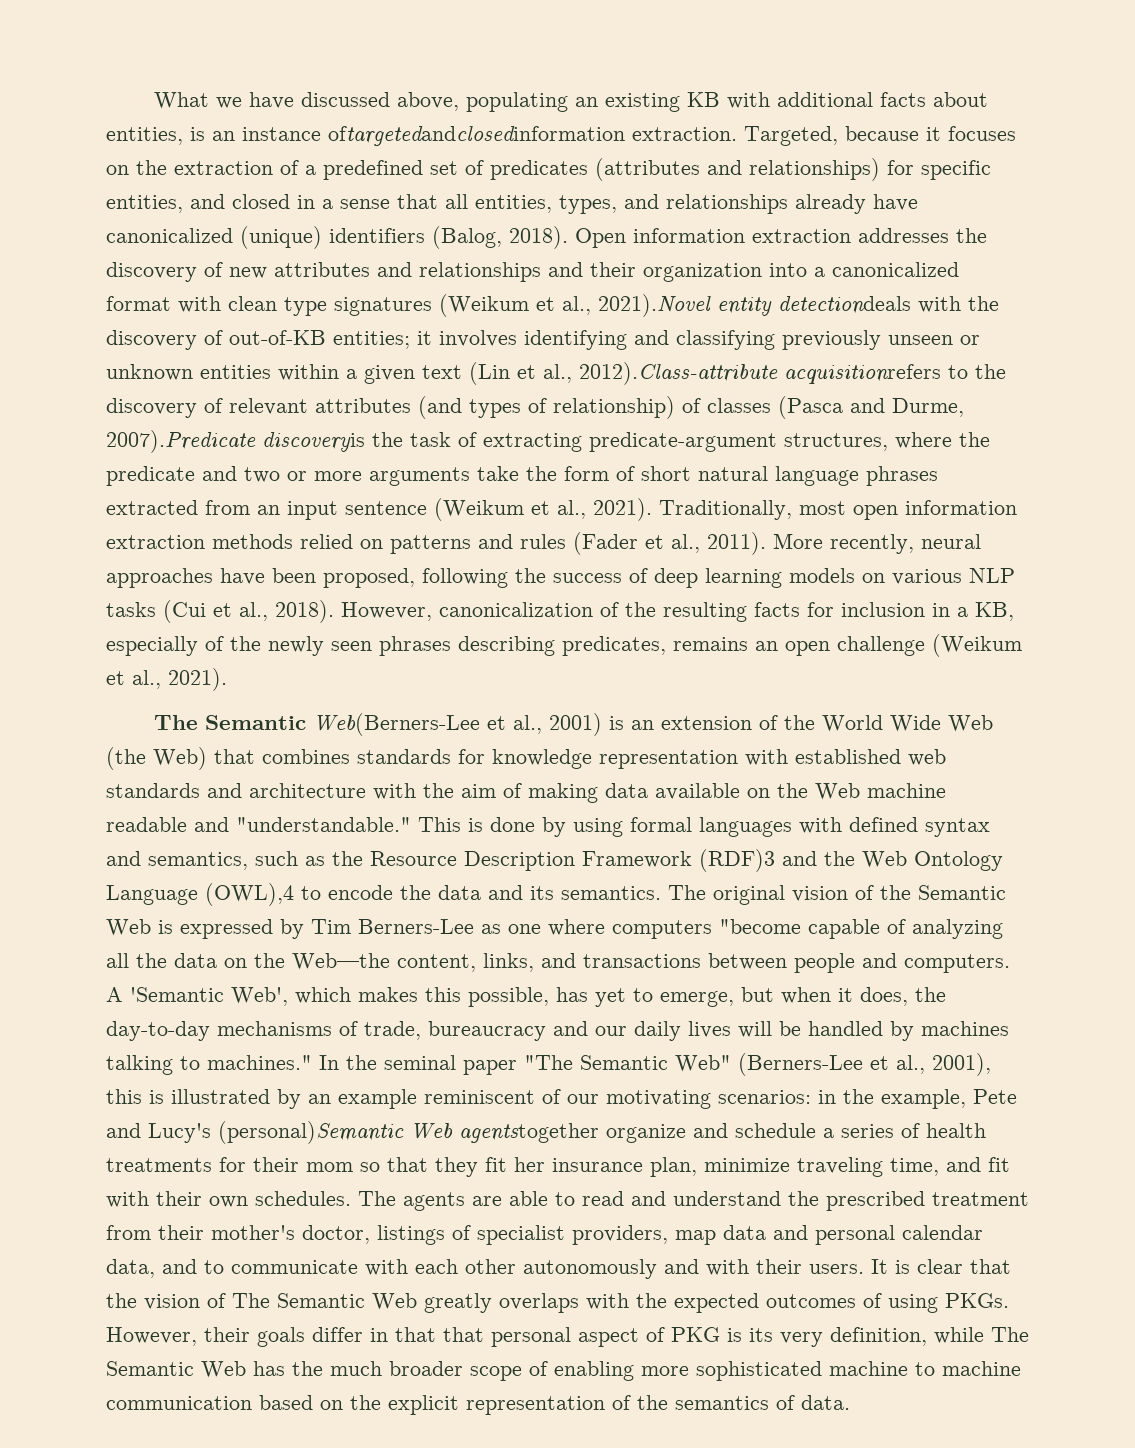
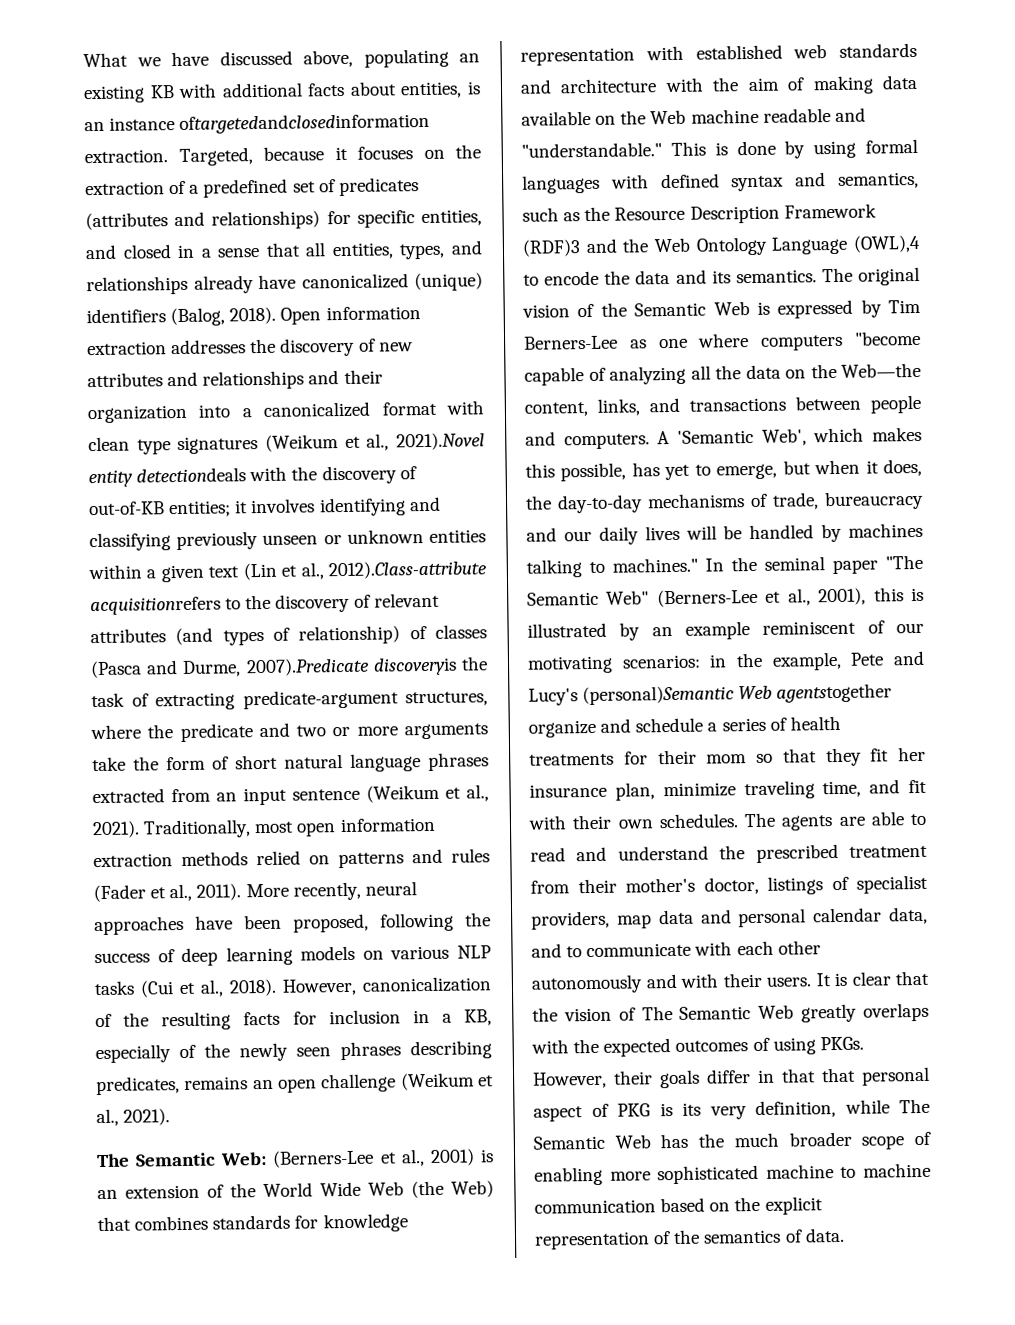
[313,713,481,736] Web(Berners-Lee -> [220,1149,375,1168] Web: (Berners-Lee

